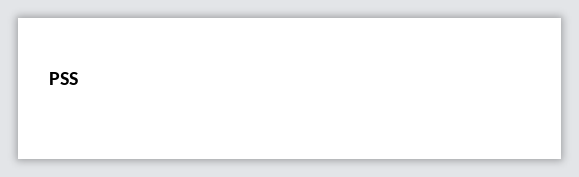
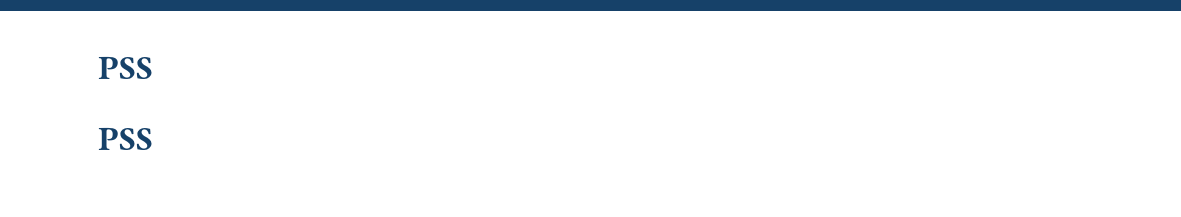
[49,72,78,85] PSS -> [98,56,153,79] [98,127,153,150] PSS // PSS

